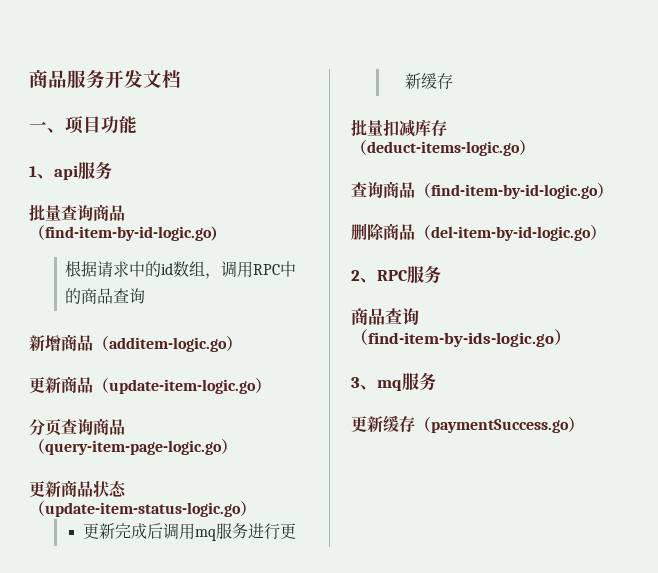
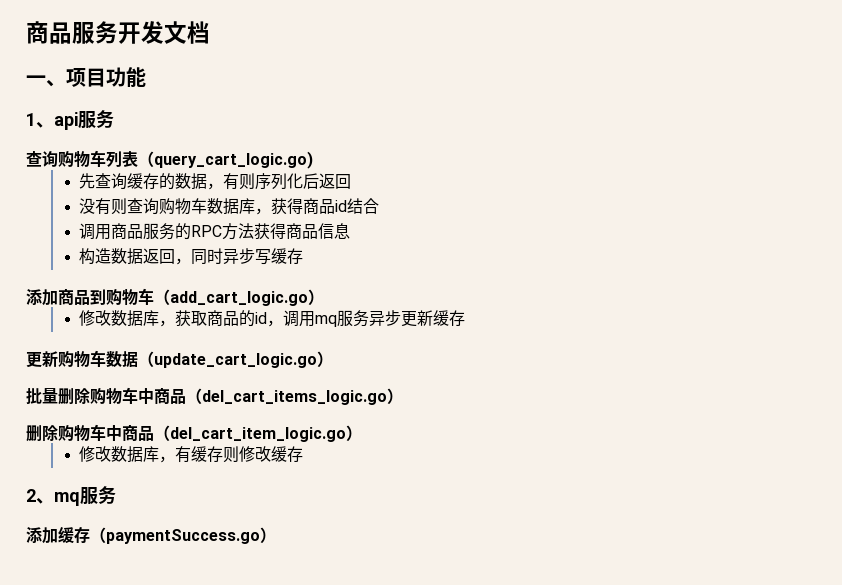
[29,204,125,221] [29,224,218,241] [65,260,297,279] [65,288,146,305] [29,334,242,352] [29,376,271,394] [29,418,125,436] [29,438,237,455] [29,480,127,497] [29,500,256,517] [82,523,163,539] 批量查询商品（find-item-by-id-logic.go) // 根据请求中的id数组，调用RPC中的商品查询 // 新增商品（additem-logic.go） // 更新商品（update-item-logic.go） // 分页查询商品（query-item-page-logic.go） // 更新商品状态（update-item-status-logic.go） // 更新完成后 -> [26,150,313,169] [79,173,352,190] [79,198,380,215] [79,223,351,240] [79,248,304,265] [26,288,324,306] [79,310,284,327] 查询购物车列表（query_cart_logic.go) // 先查询缓存的数据，有则序列化后返回 // 没有则查询购物车数据库，获得商品id结合 // 调用商品服务的RPC方法获得商品信息 // 构造数据返回，同时异步写缓存 // 添加商品到购物车（add_cart_logic.go） // 修改数据库，获取商品的id，
[247,523,280,540] 进行 -> [369,310,402,326] 异步
[351,119,447,137] [351,139,535,156] [351,181,613,199] [351,223,606,241] [351,265,441,284] [351,308,419,325] [351,329,571,347] [351,377,360,388] 批量扣减库存（deduct-items-logic.go） // 查询商品（find-item-by-id-logic.go） // 删除商品（del-item-by-id-logic.go） // 2、RPC服务 // 商品查询（find-item-by-ids-logic.go） // 3 -> [26,350,333,368] [26,387,403,405] [26,424,362,442] [79,446,304,463] [26,489,36,502] 更新购物车数据（update_cart_logic.go） // 批量删除购物车中商品（del_cart_items_logic.go） // 删除购物车中商品（del_cart_item_logic.go） // 修改数据库，有缓存则修改缓存 // 2
[351,416,383,432] 更新 -> [26,527,58,544] 添加

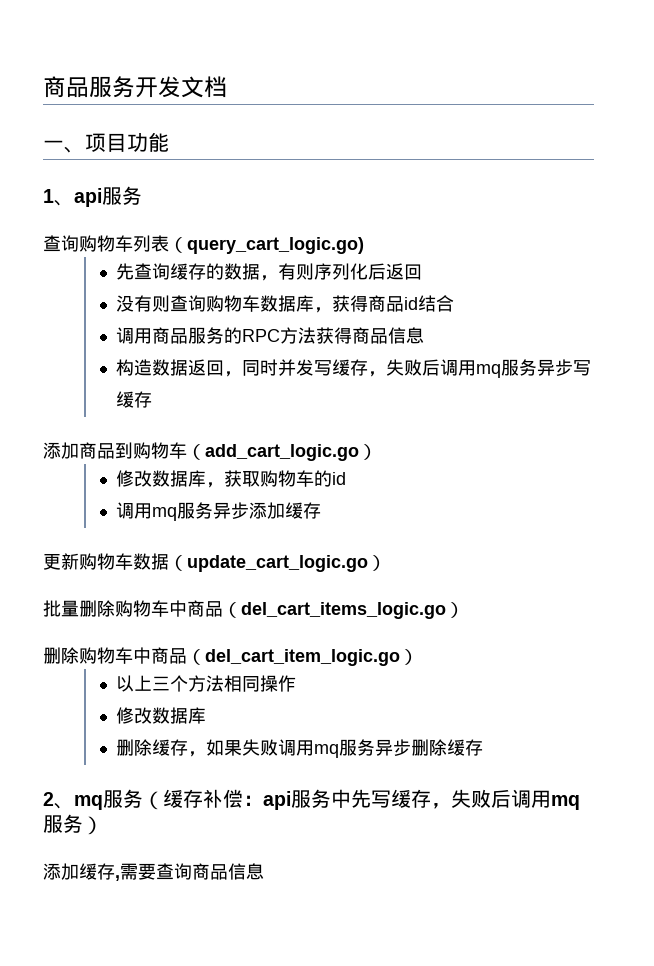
(224, 256) none -> [278,359,538,378] 并发写缓存，失败后调用mq服务
[207,310,240,326] 商品 -> [260,470,315,487] 购物车
[267,310,434,327] ，调用mq服务异步更新 -> [116,502,286,521] // 调用mq服务异步添加
[79,446,272,463] 修改数据库，有缓存则修改 -> [116,675,297,692] [116,707,207,724] [116,739,448,758] 以上三个方法相同操作 // 修改数据库 // 删除缓存，如果失败调用mq服务异步删除
[26,526,276,544] // 添加缓存（paymentSuccess.go） -> [143,789,580,810] [43,814,103,835] [43,863,264,881] （缓存补偿：api服务中先写缓存，失败后调用mq服务） // 添加缓存,需要查询商品信息

